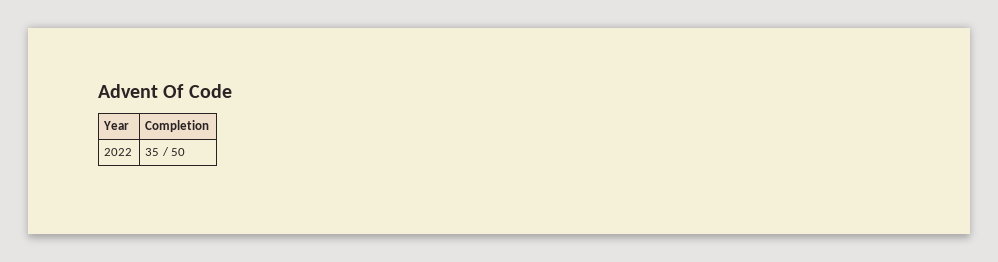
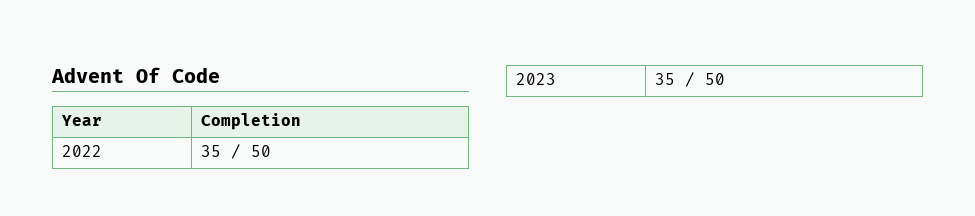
(185, 152) none -> [515,73,556,85] [654,72,725,87] // 2023 | 35 / 50

